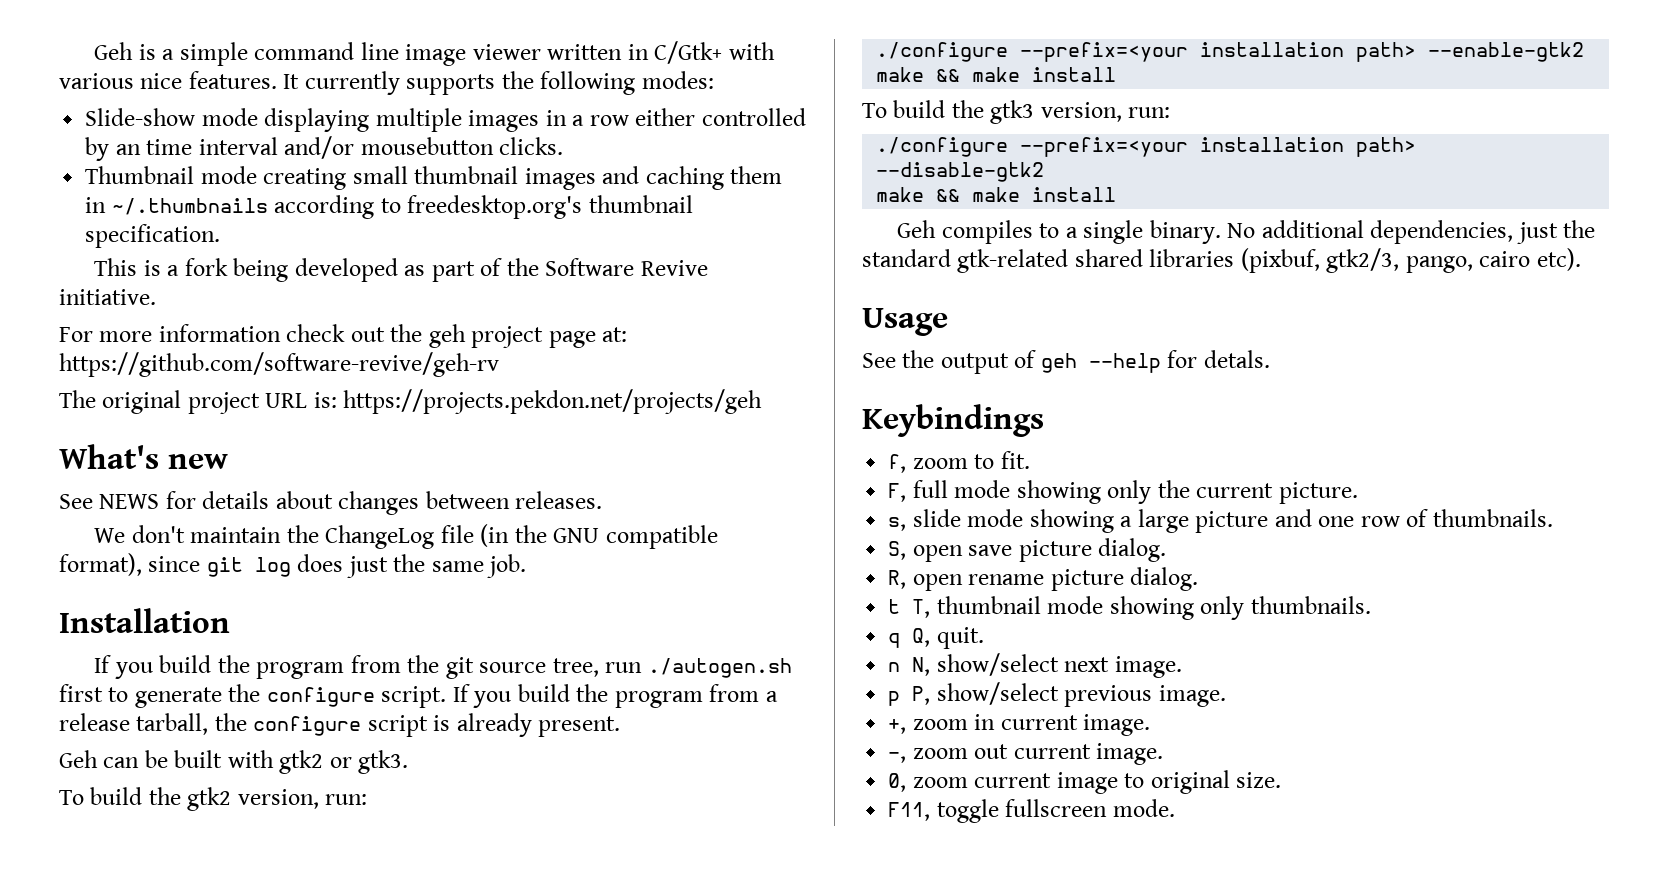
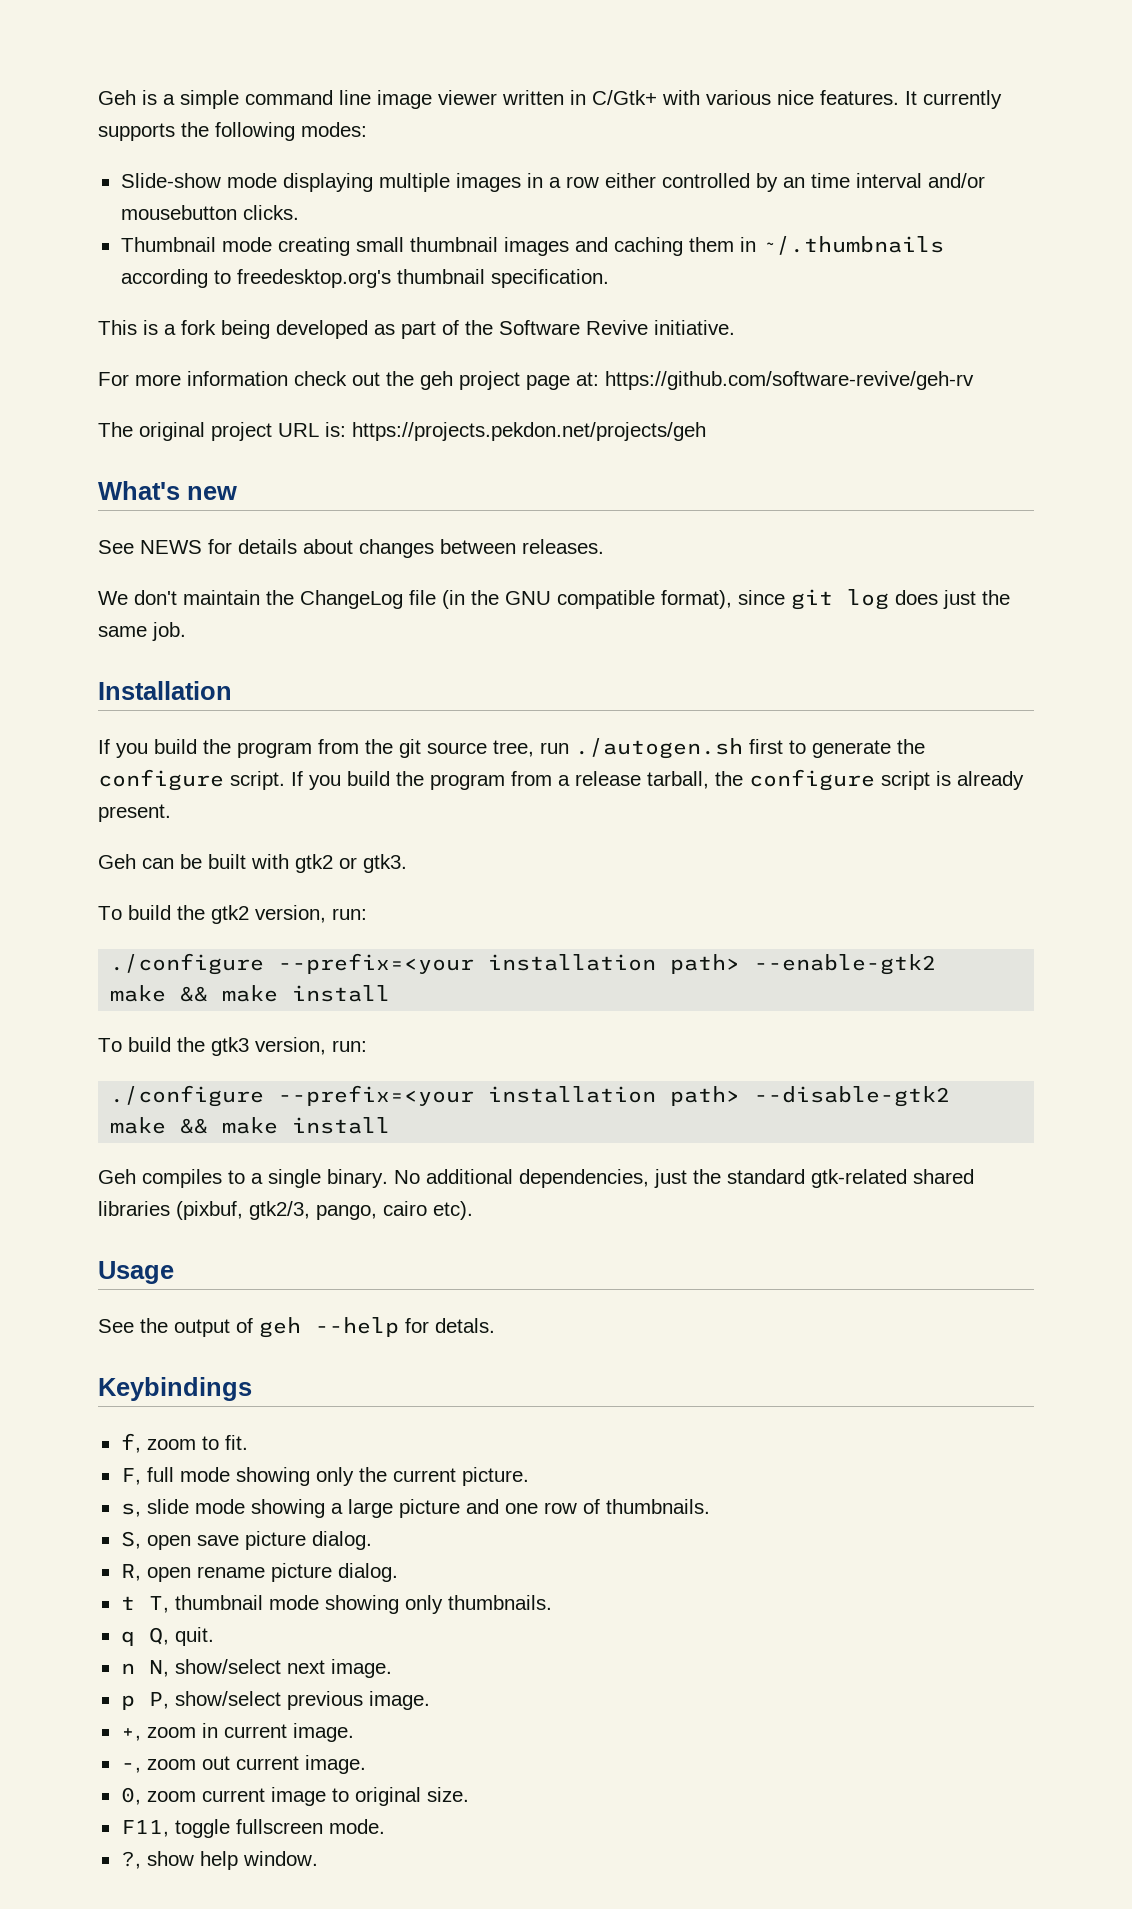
(1175, 808) none -> [120,1851,318,1870] // ?, show help window.

